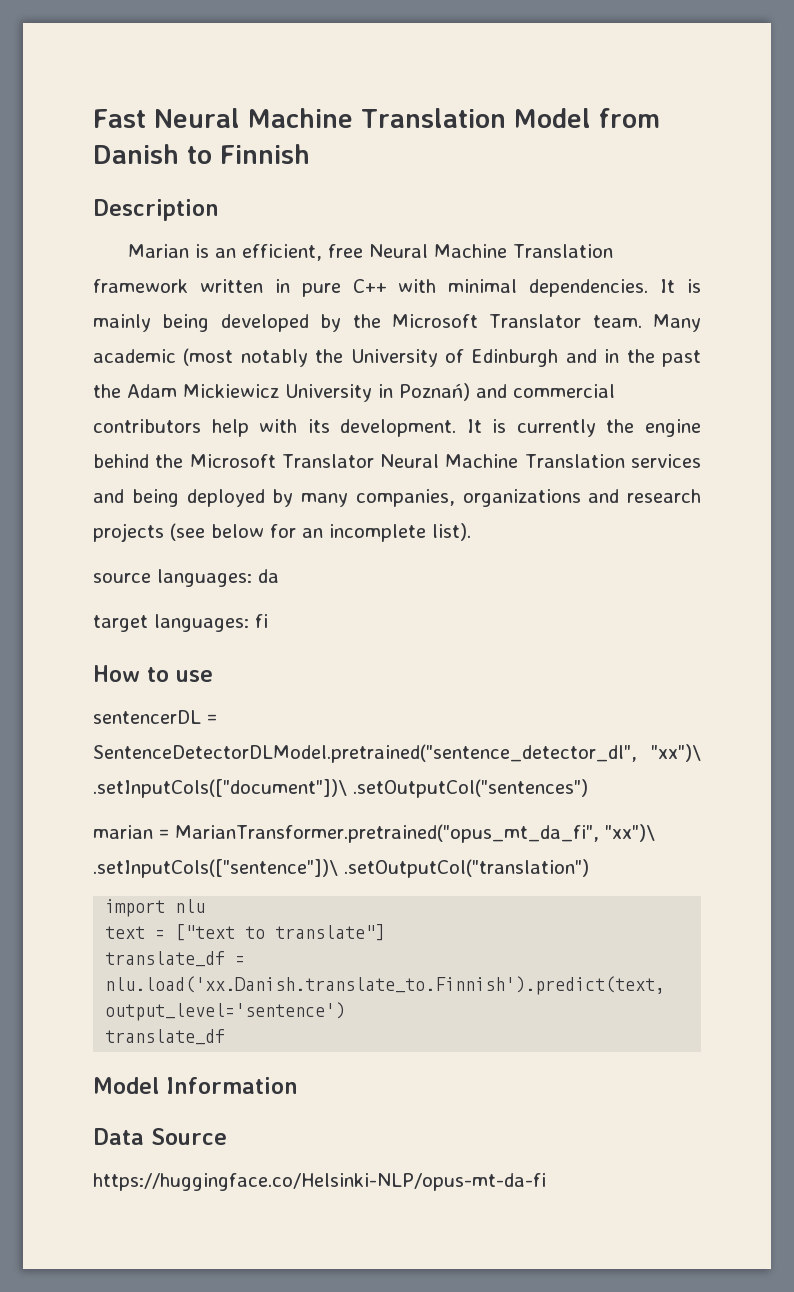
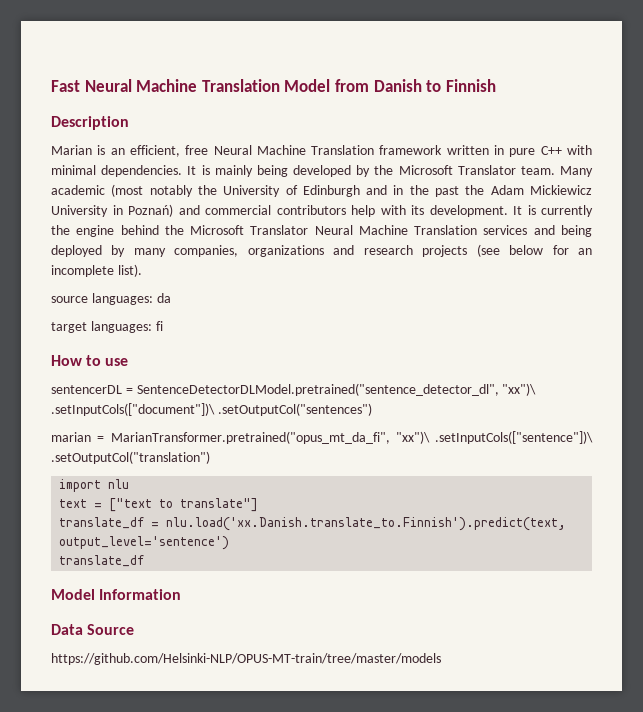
[93,1173,546,1191] https://huggingface.co/Helsinki-NLP/opus-mt-da-fi -> [51,653,441,665] https://github.com/Helsinki-NLP/OPUS-MT-train/tree/master/models

